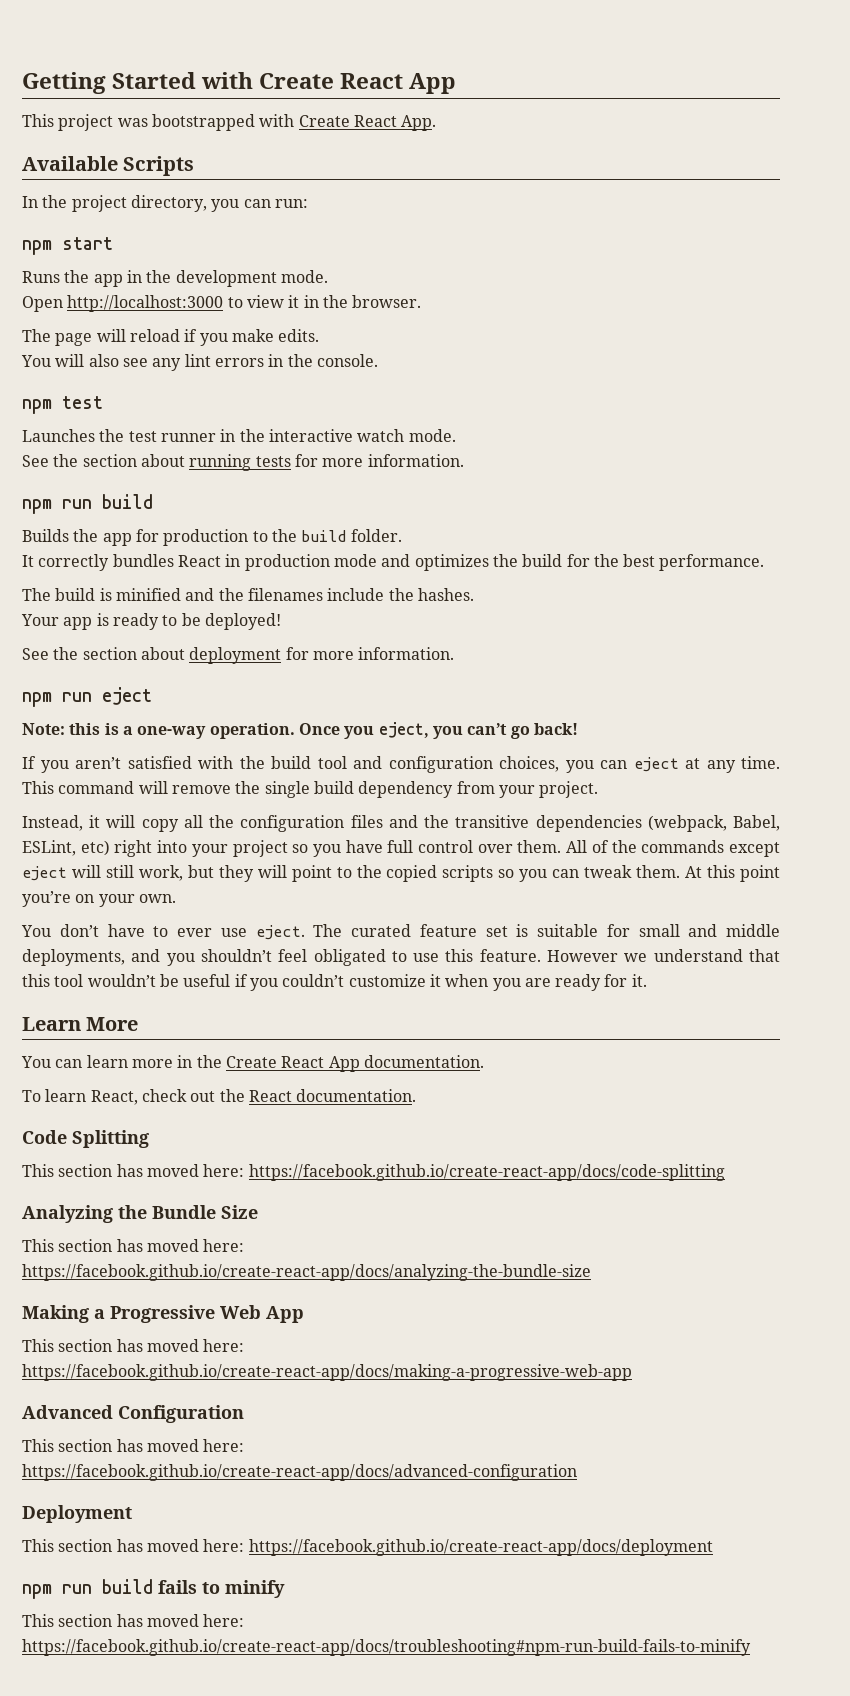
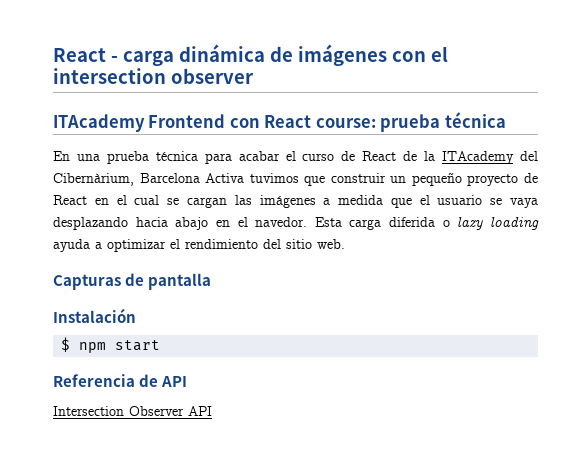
[22,72,457,94] [22,114,437,131] [22,156,195,176] [22,195,308,212] [22,237,113,255] [22,270,328,287] [22,295,422,312] [22,329,320,346] [21,354,378,371] [22,396,103,414] [22,429,456,442] [22,454,464,471] [22,494,153,514] [22,529,402,546] [22,554,765,571] [22,588,474,601] [21,613,281,630] [22,647,455,664] [22,687,152,707] [22,722,578,739] [22,756,780,773] [22,781,599,798] [22,815,781,832] [22,840,780,857] [22,865,780,882] [22,891,176,907] [21,924,780,940] [22,949,780,966] [22,974,647,991] [22,1017,139,1031] [21,1055,484,1072] [22,1089,417,1105] [22,1130,149,1148] [22,1164,725,1181] [22,1205,258,1223] [22,1239,245,1252] [22,1264,591,1281] [22,1305,304,1323] [22,1339,245,1352] [22,1364,632,1381] [22,1405,244,1423] [22,1439,245,1452] [22,1464,577,1481] [22,1505,132,1523] [22,1539,713,1556] [22,1579,285,1599] [22,1614,245,1627] [22,1639,751,1656] Getting Started with Create React App // This project was bootstrapped with Create React App. // Available Scripts // In the project directory, you can run: // npm start // Runs the app in the development mode. // Open http://localhost:3000 to view it in the browser. // The page will reload if you make edits. // You will also see any lint errors in the console. // npm test // Launches the test runner in the interactive watch mode. // See the section about running tests for more information. // npm run build // Builds the app for production to the build folder. // It correctly bundles React in production mode and optimizes the build for the best performance. // The build is minified and the filenames include the hashes. // Your app is ready to be deployed! // See the section about deployment for more information. // npm run eject // Note: this is a one-way operation. Once you eject, you can’t go back! // If you aren’t satisfied with the build tool and configuration choices, you can eject at any time. This command will remove the single build dependency from your project. // Instead, it will copy all the configuration files and the transitive dependencies (webpack, Babel, ESLint, etc) right into your project so you have full control over them. All of the commands except eject will still work, but they will point to the copied scripts so you can tweak them. At this point you’re on your own. // You don’t have to ever use eject. The curated feature set is suitable for small and middle deployments, and you shouldn’t feel obligated to use this feature. However we understand that this tool wouldn’t be useful if you couldn’t customize it when you are ready for it. // Learn More // You can learn more in the Create React App documentation. // To learn React, check out the React documentation. // Code Splitting // This section has moved here: https://facebook.github.io/create-react-app/docs/code-splitting // Analyzing the Bundle Size // This section has moved here: https://facebook.github.io/create-react-app/docs/analyzing-the-bundle-size // Making a Progressive Web App // This section has moved here: https://facebook.github.io/create-react-app/docs/making-a-progressive-web-app // Advanced Configuration // This section has moved here: https://facebook.github.io/create-react-app/docs/advanced-configuration // Deployment // This section has moved here: https://facebook.github.io/create-react-app/docs/deployment // npm run build fails to minify // This section has moved here: https://facebook.github.io/create-react-app/docs/troubleshooting#npm-run-build-fails-to-minify -> [53,44,448,66] [53,68,254,84] [53,112,506,132] [53,151,538,164] [53,172,538,186] [53,195,538,208] [53,217,539,230] [53,239,345,252] [53,273,212,290] [53,308,136,323] [61,337,161,353] [53,374,188,387] [53,406,212,416] React - carga dinámica de imágenes con el intersection observer // ITAcademy Frontend con React course: prueba técnica // En una prueba técnica para acabar el curso de React de la ITAcademy del Cibernàrium, Barcelona Activa tuvimos que construir un pequeño proyecto de React en el cual se cargan las imágenes a medida que el usuario se vaya desplazando hacia abajo en el navedor. Esta carga diferida o lazy loading ayuda a optimizar el rendimiento del sitio web. // Capturas de pantalla // Instalación // $ npm start // Referencia de API // Intersection Observer API

